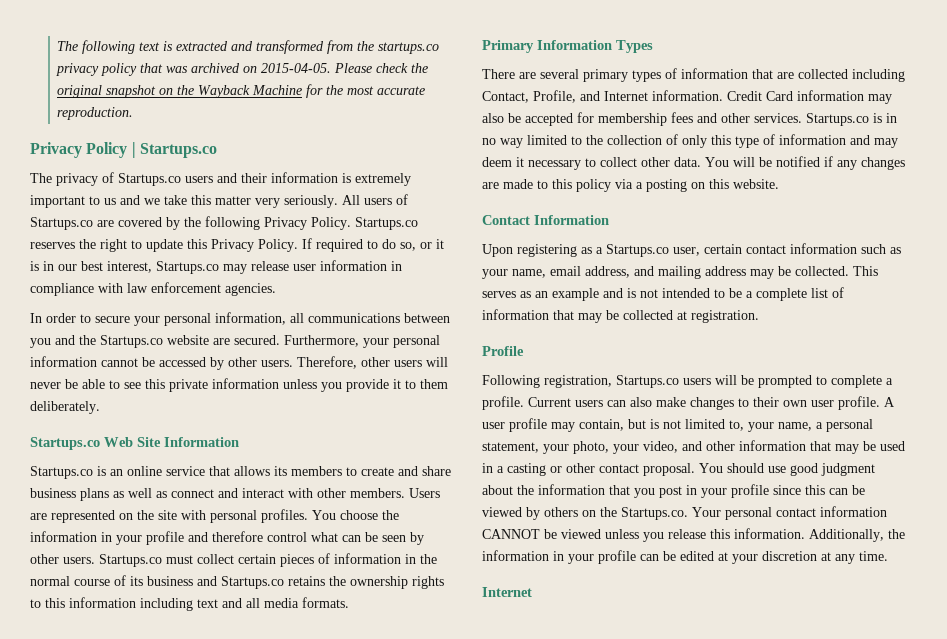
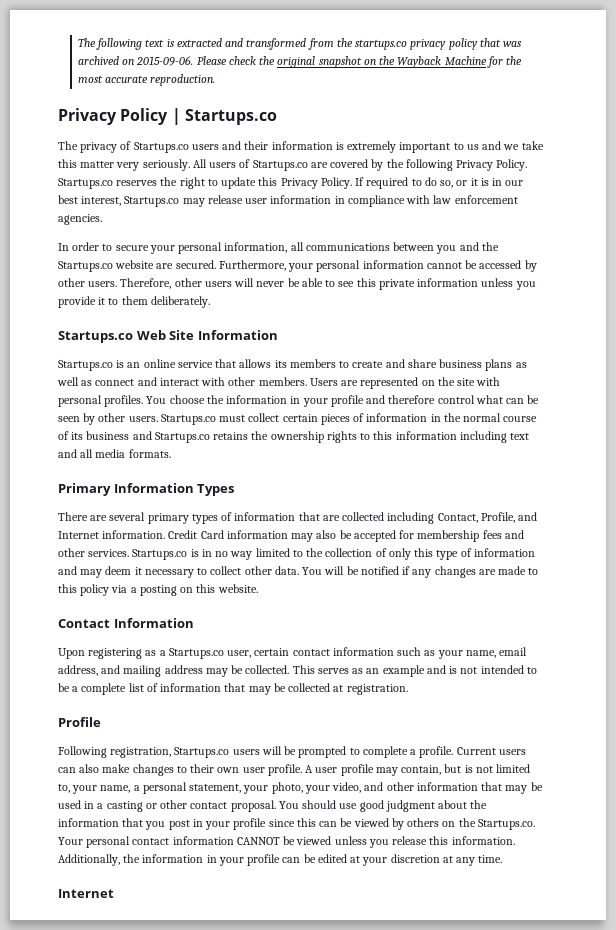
[261,63,332,73] 2015-04-05. -> [136,56,194,66] 2015-09-06.

